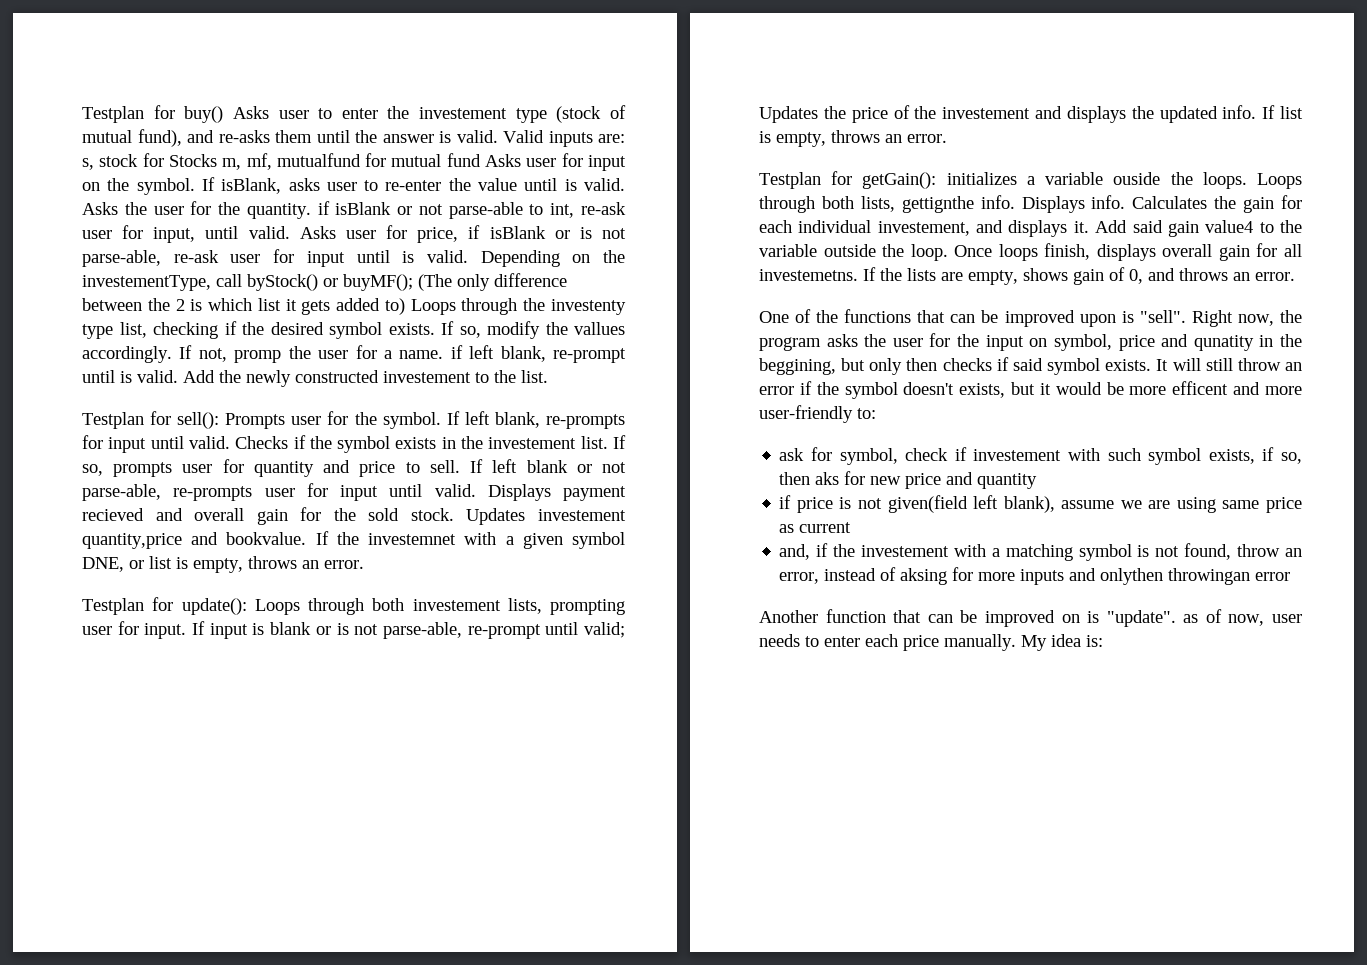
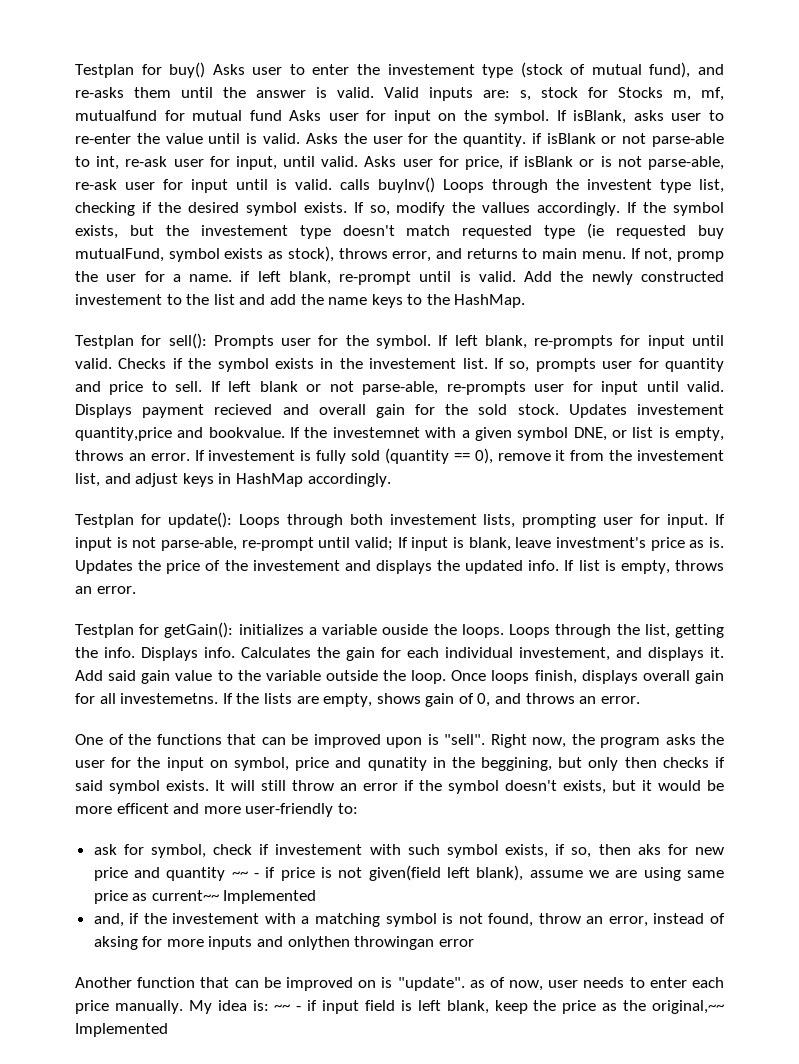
[480,250,625,267] [82,273,567,291] [82,298,626,315] Depending on the investementType, call byStock() or buyMF(); (The only difference between the 2 is which list it gets added to) Loops through the investenty -> [340,177,652,193] calls buyInv() Loops through the investent
(193, 352) none -> [643,202,725,216] [75,223,724,239] [75,246,641,262] the symbol exists, but the investement type doesn't match requested type (ie requested buy mutualFund, symbol exists as stock), throws error, and returns to main menu. If
[521,370,548,383] list. -> [213,294,526,308] list and add the name keys to the HashMap.
(364, 564) none -> [194,448,725,464] [75,473,391,487] If investement is fully sold (quantity == 0), remove it from the investement list, and adjust keys in HashMap accordingly.
[270,622,349,635] blank or is -> (128, 542) none
(625, 630) none -> [397,537,724,551] If input is blank, leave investment's price as is.
[821,196,974,213] both lists, gettignthe -> [616,624,724,638] [75,647,98,658] the list, getting the
[1205,220,1254,233] value4 -> [175,670,213,681] value
(1038, 481) // -> [231,871,260,878] ~~ -
[799,522,852,533] current -> [151,890,317,904] current~~ Implemented
(1103, 641) none -> [274,1000,725,1014] [75,1023,168,1037] ~~ - if input field is left blank, keep the price as the original,~~ Implemented

